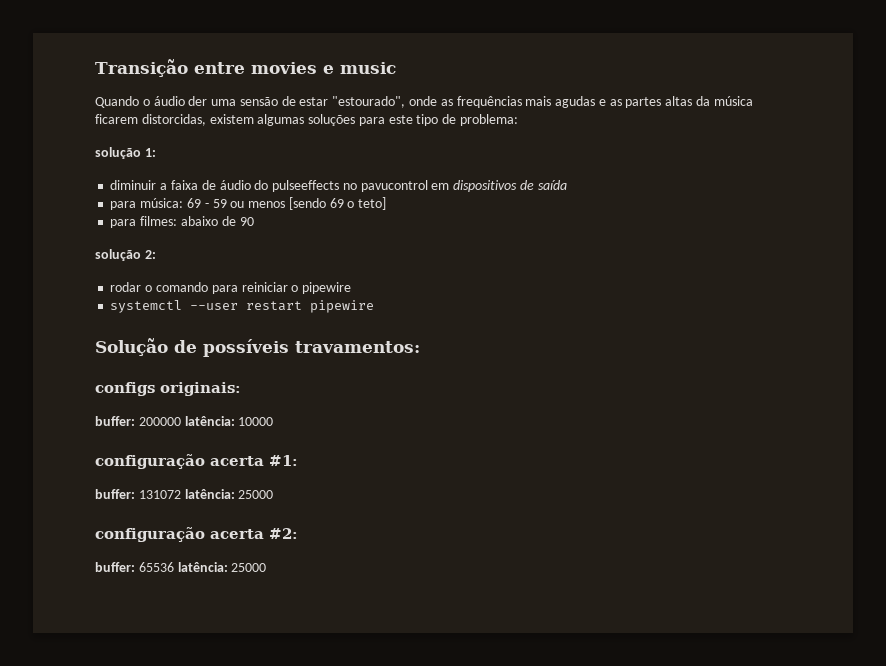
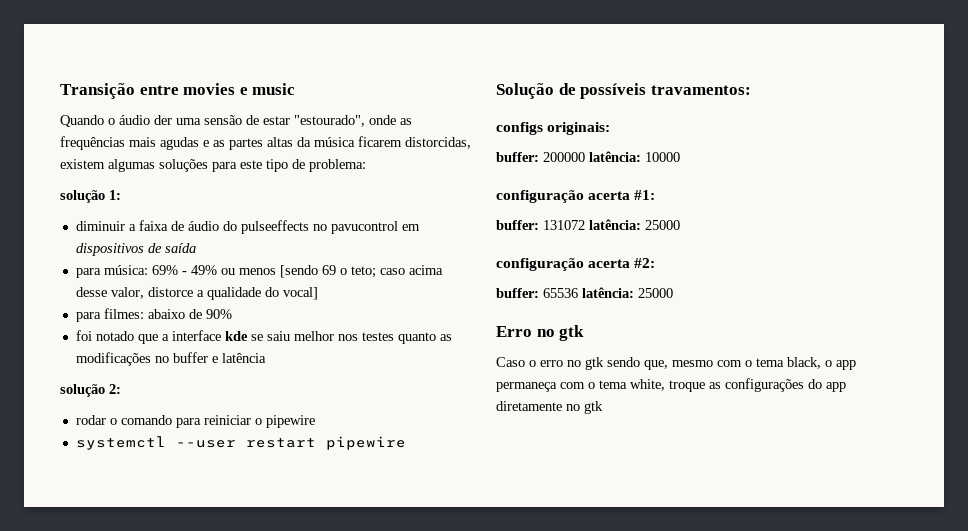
[186,198,227,208] 69 - 59 -> [151,265,217,275] 69% - 49%
[358,197,387,210] [110,216,254,228] teto] // para filmes: abaixo de 90 -> [350,265,443,278] [75,287,318,300] [75,308,232,322] [75,330,452,344] [75,352,266,366] teto; caso acima desse valor, distorce a qualidade do vocal] // para filmes: abaixo de 90% // foi notado que a interface kde se saiu melhor nos testes quanto as modificações no buffer e latência
(267, 567) none -> [496,325,585,341] [496,357,856,370] [496,378,846,392] [496,401,603,414] // Erro no gtk // Caso o erro no gtk sendo que, mesmo com o tema black, o app permaneça com o tema white, troque as configurações do app diretamente no gtk

